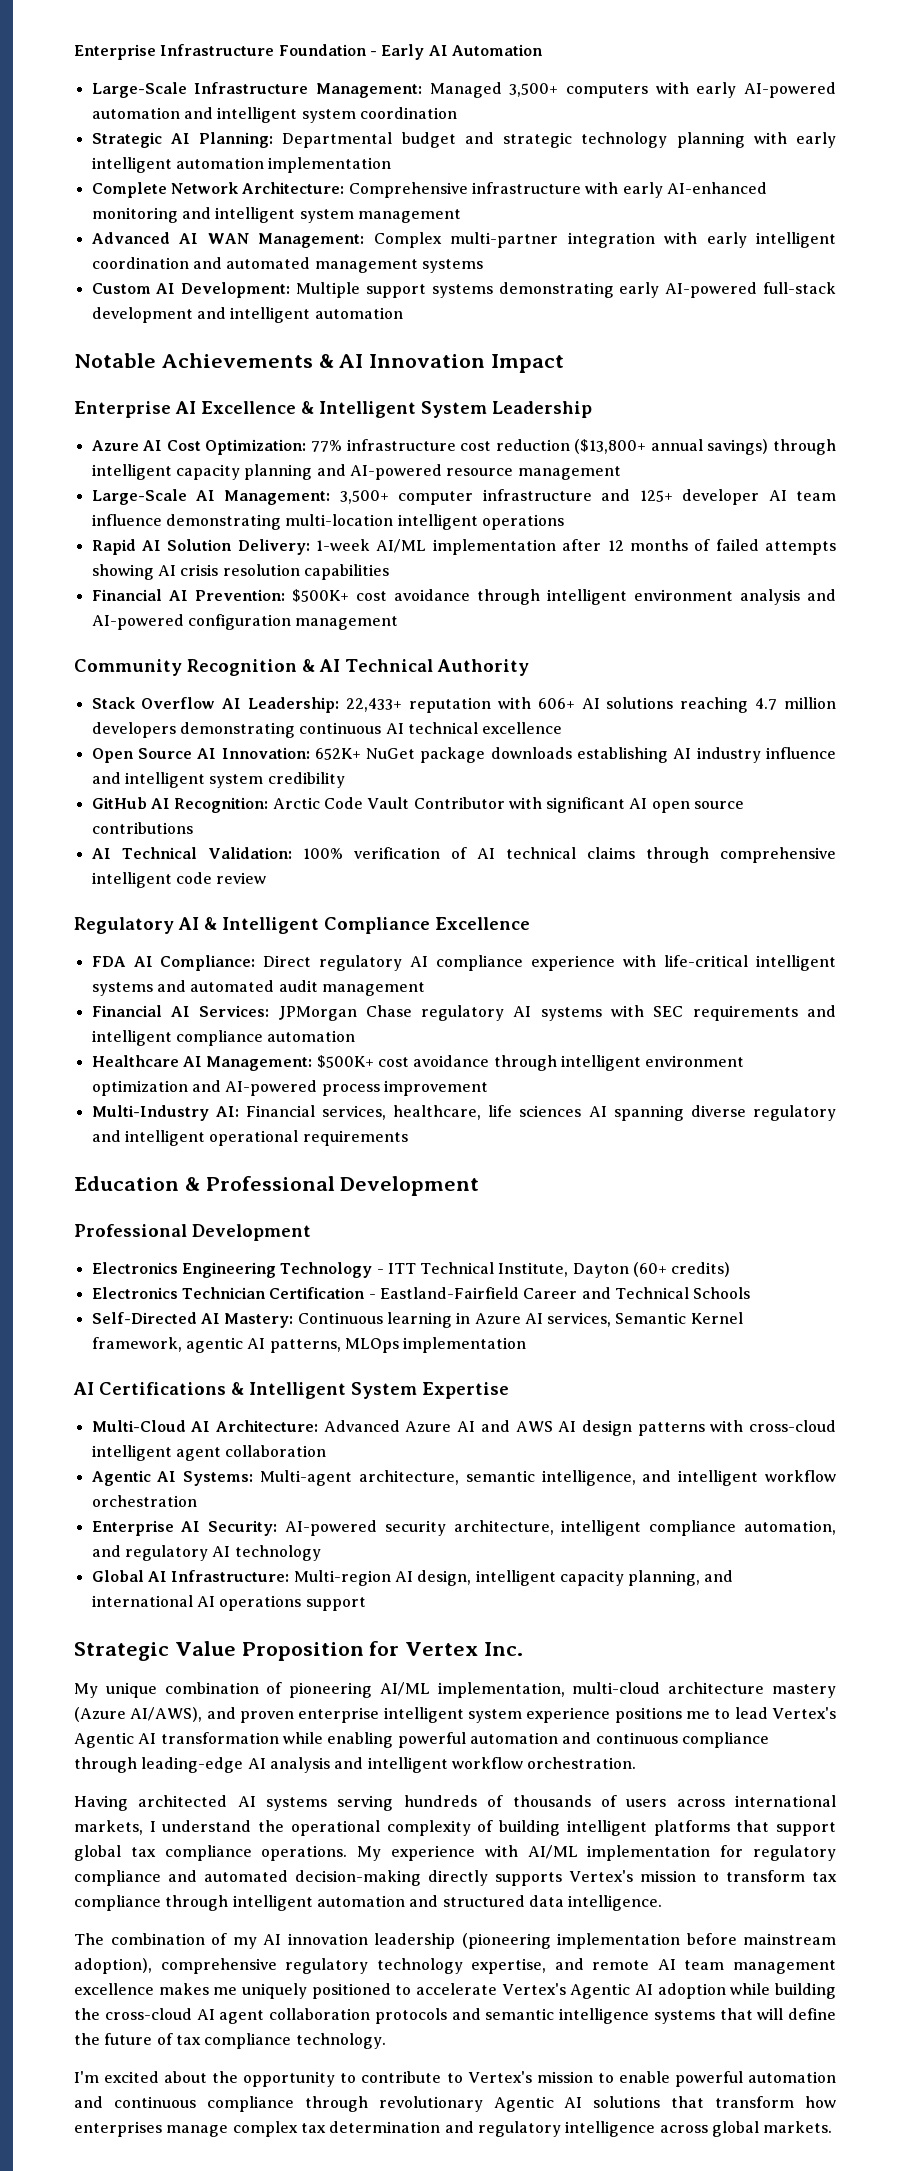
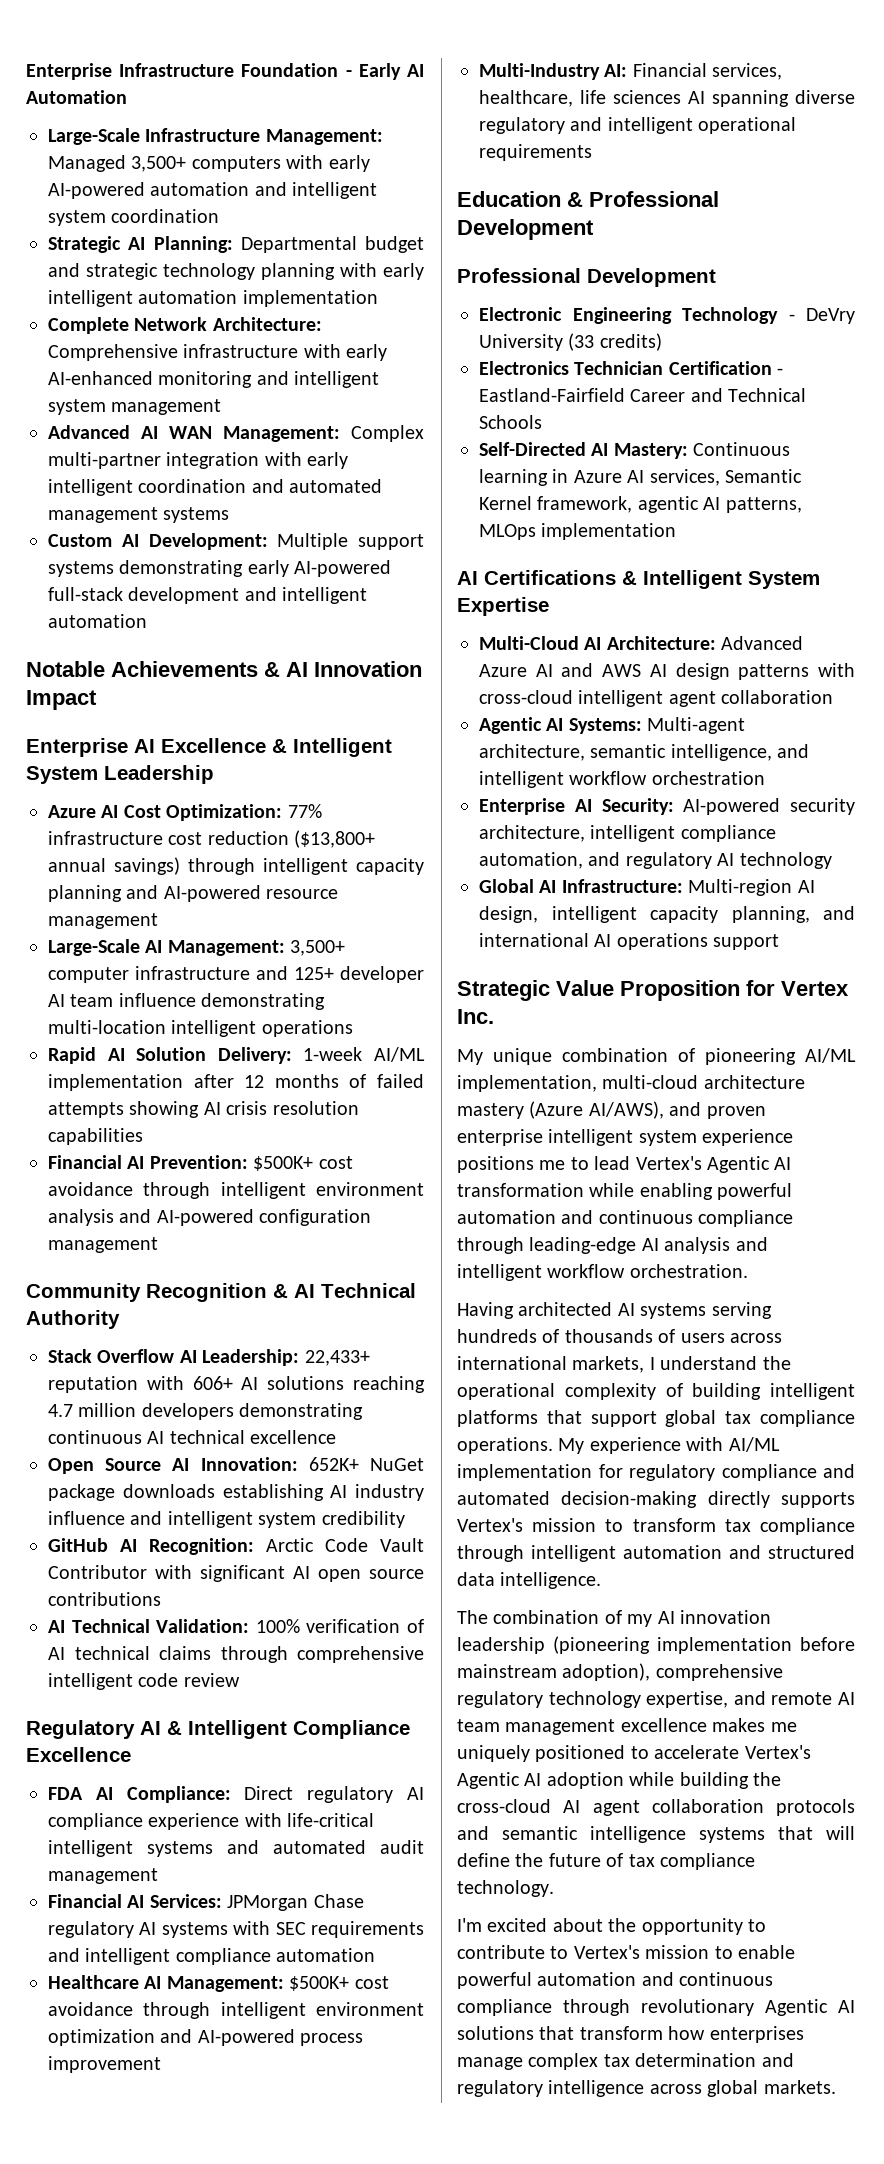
[91,1262,178,1274] Electronics -> [479,307,562,321] Electronic
[387,1262,668,1278] ITT Technical Institute, Dayton (60+ -> [806,308,855,324] [479,333,595,351] DeVry University (33

